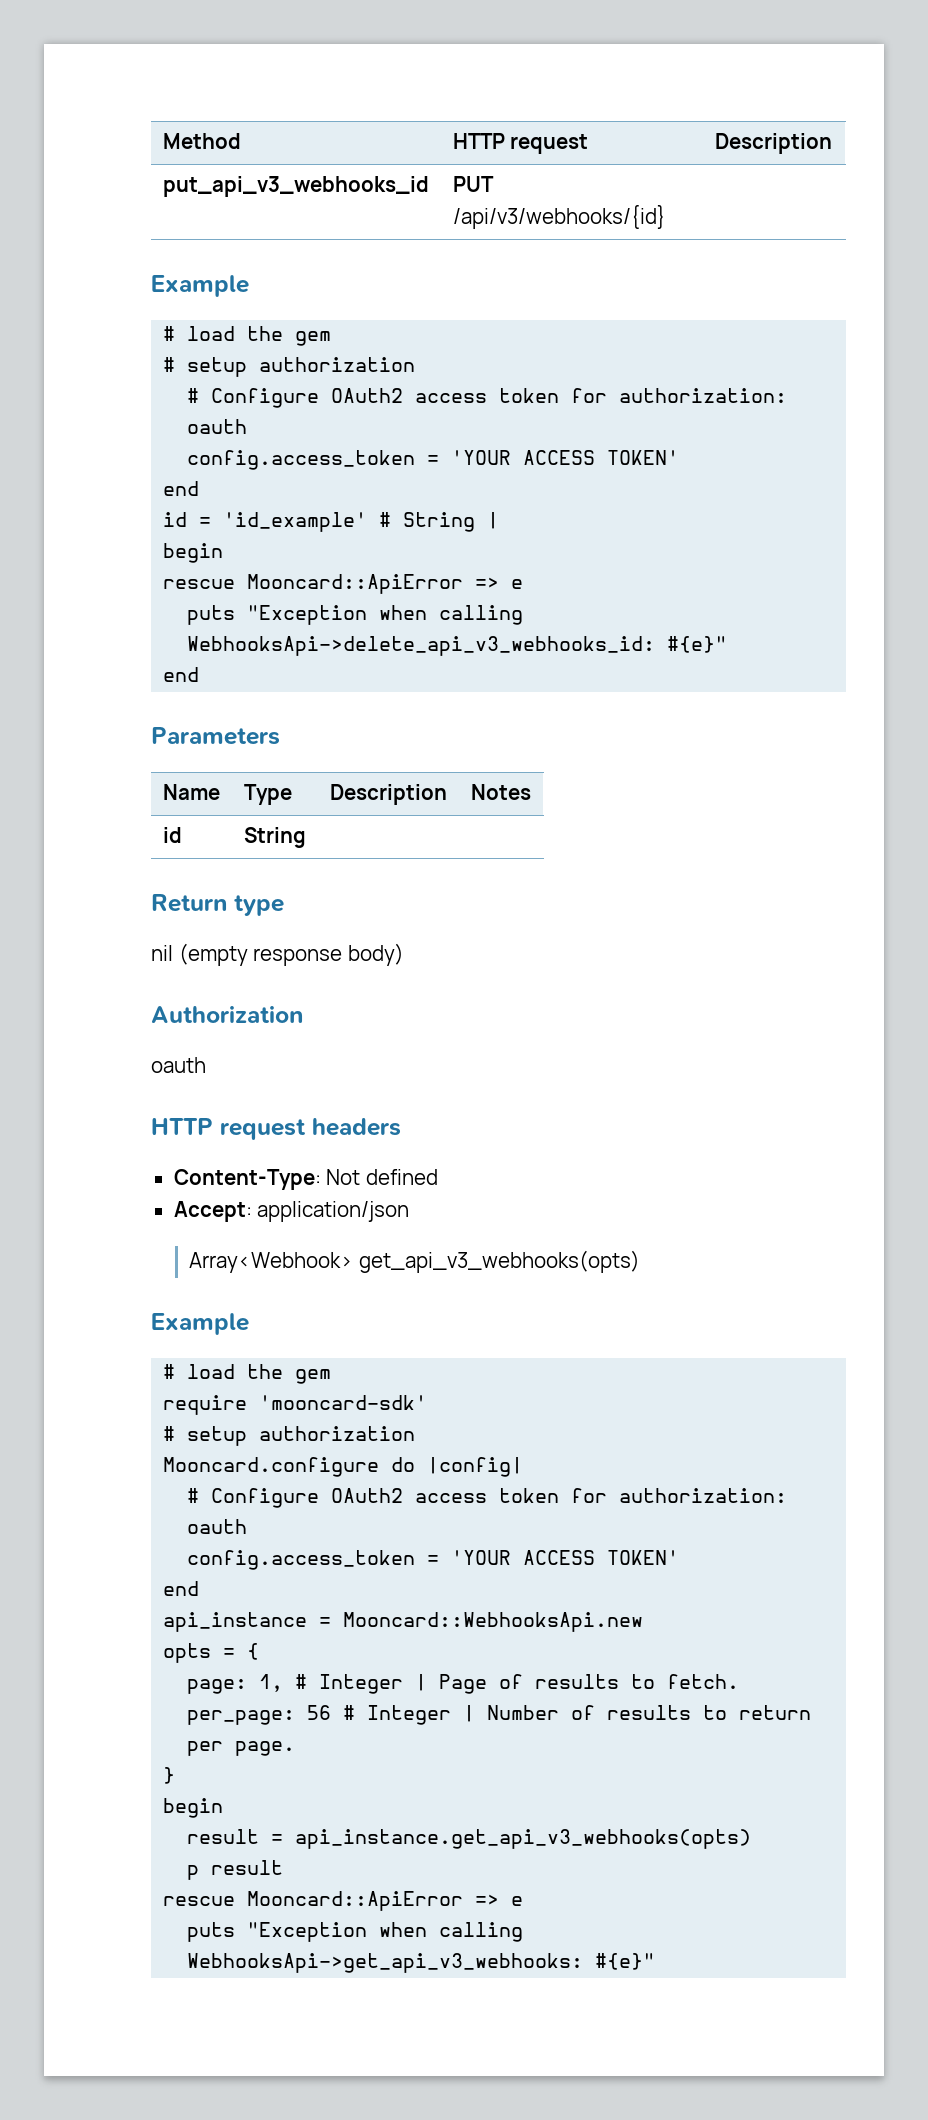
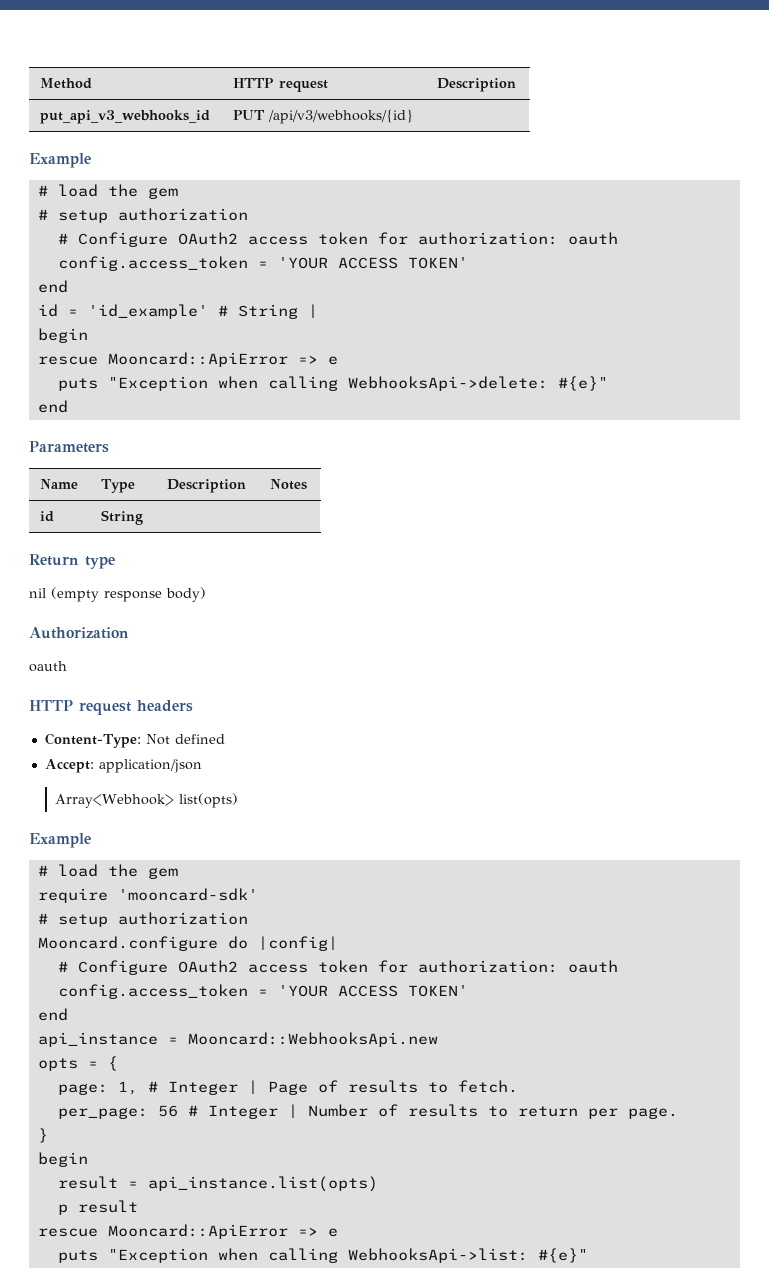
[187,636,656,656] WebhooksApi->delete_api_v3_webhooks_id: -> [347,376,548,391] WebhooksApi->delete:
[358,1250,640,1273] get_api_v3_webhooks(opts) -> [178,793,238,808] list(opts)
[295,1829,752,1849] api_instance.get_api_v3_webhooks(opts) -> [147,1176,378,1192] api_instance.list(opts)
[187,1953,584,1973] WebhooksApi->get_api_v3_webhooks: -> [347,1248,528,1263] WebhooksApi->list:

